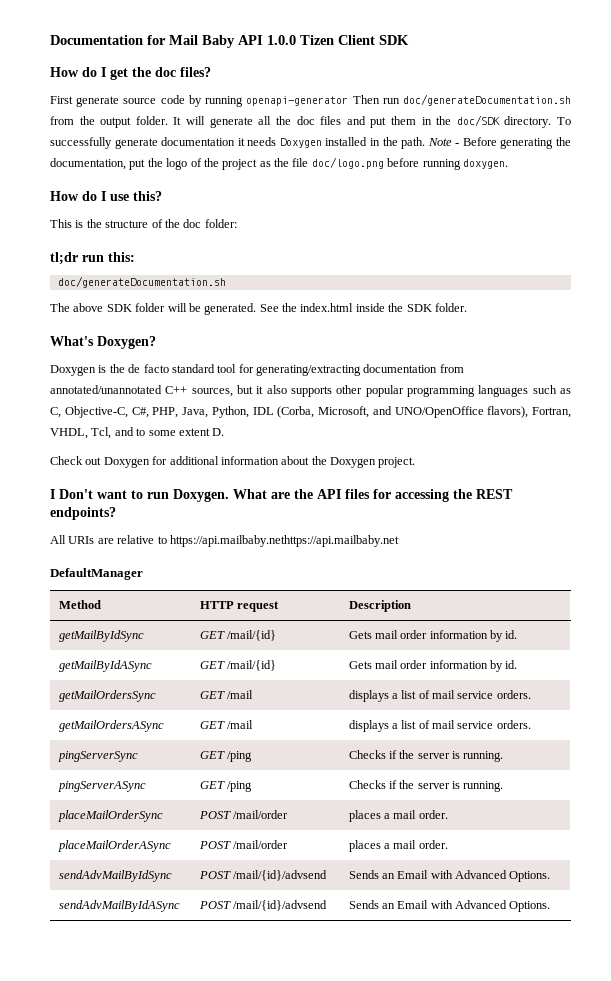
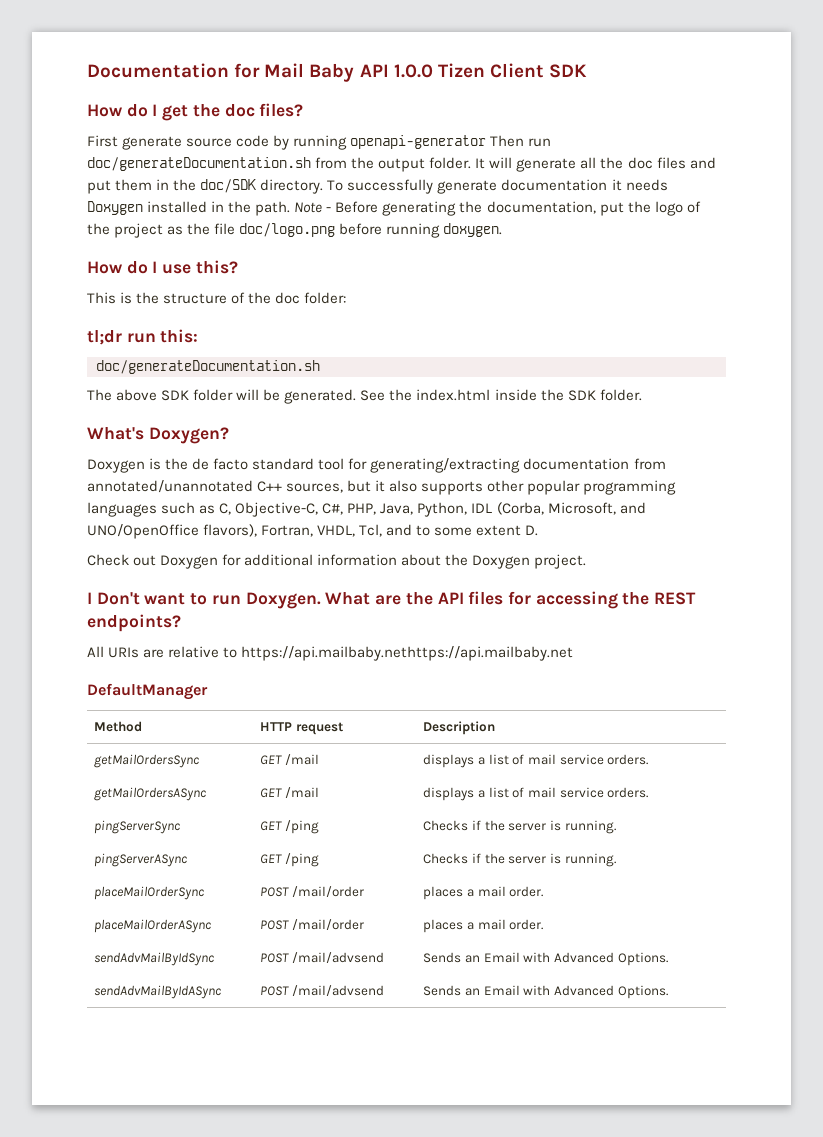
[58,630,144,642] [199,630,276,641] [348,630,518,642] [58,660,152,672] [199,660,276,671] [348,660,518,672] // getMailByIdSync | GET /mail/{id} | Gets mail order information by id. // getMailByIdASync | GET /mail/{id} | Gets mail order information by id. -> (496, 728) none
[232,870,327,881] /mail/{id}/advsend -> [292,952,385,963] /mail/advsend
[232,900,327,911] /mail/{id}/advsend -> [292,985,385,996] /mail/advsend

